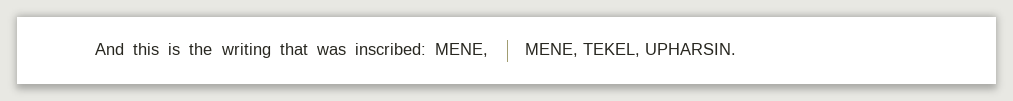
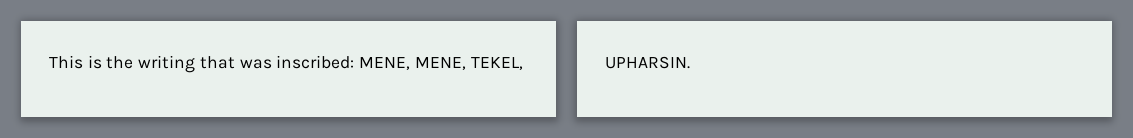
[95,43,160,55] And this -> [49,55,83,69] This

